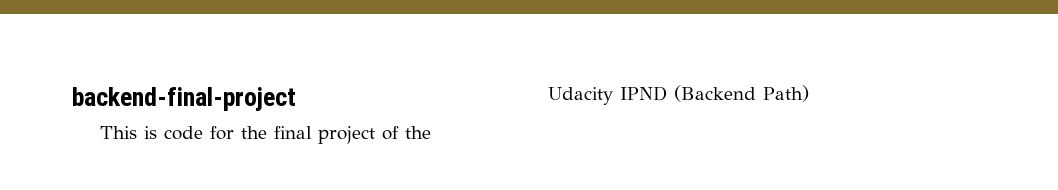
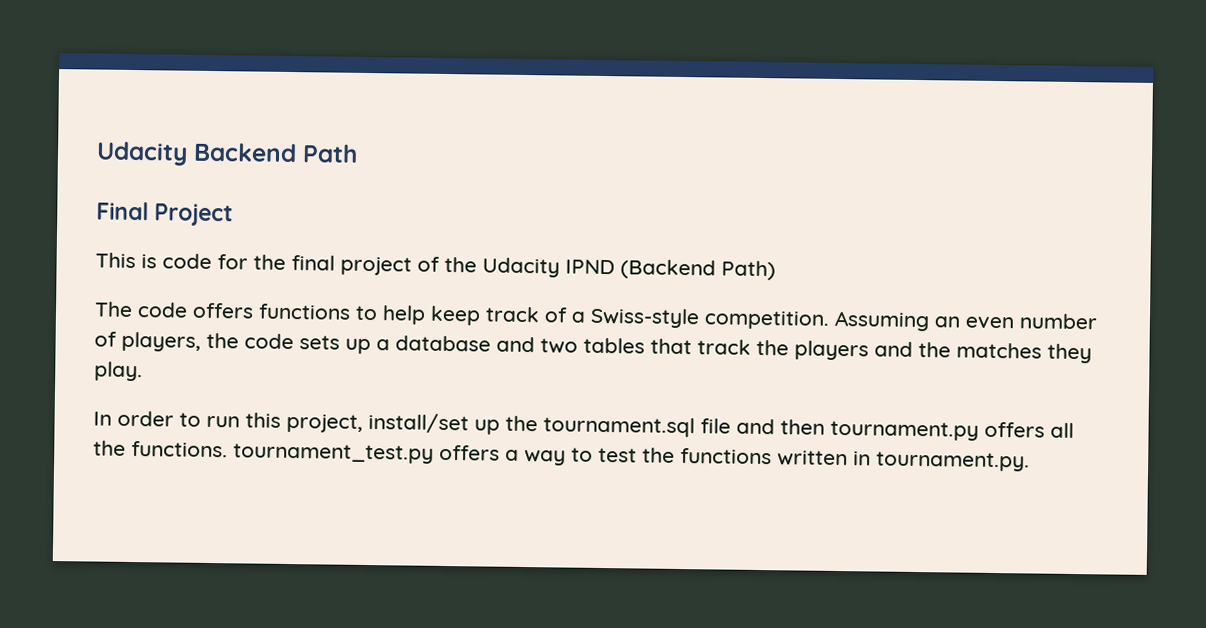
[72,87,296,111] backend-final-project -> [96,141,358,166] [96,201,234,227] Udacity Backend Path // Final Project
(809, 93) none -> [94,301,1098,332] [94,331,1092,364] [94,361,143,382] [93,410,1074,441] [93,440,1030,472] // The code offers functions to help keep track of a Swiss-style competition. Assuming an even number of players, the code sets up a database and two tables that track the players and the matches they play. // In order to run this project, install/set up the tournament.sql file and then tournament.py offers all the functions. tournament_test.py offers a way to test the functions written in tournament.py.

